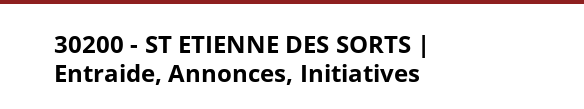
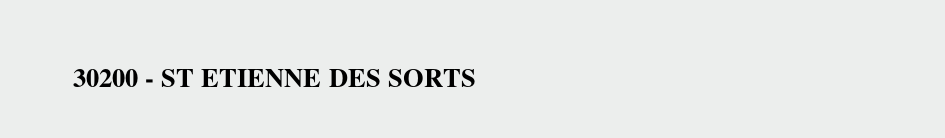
[417,35,431,58] [54,64,420,85] | Entraide, Annonces, Initiatives -> (476, 78) none

